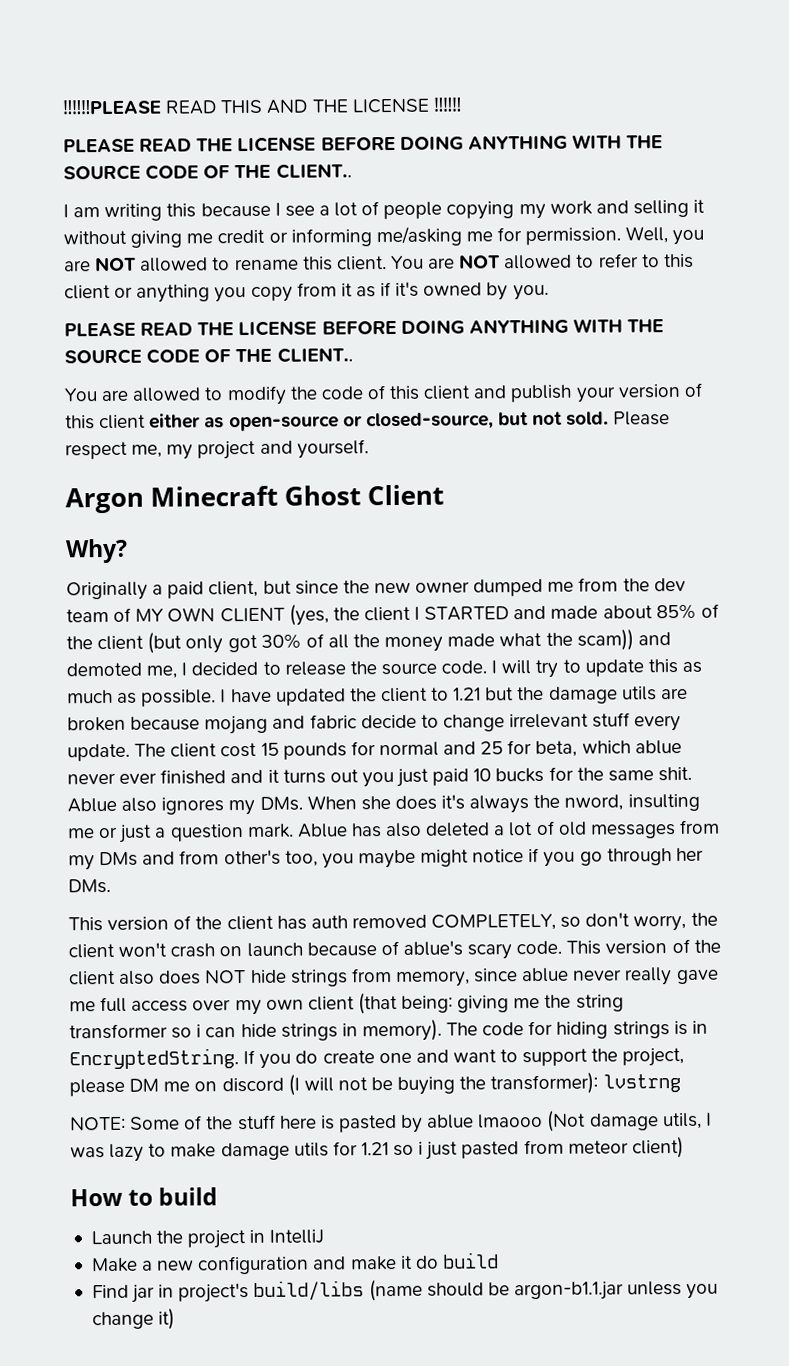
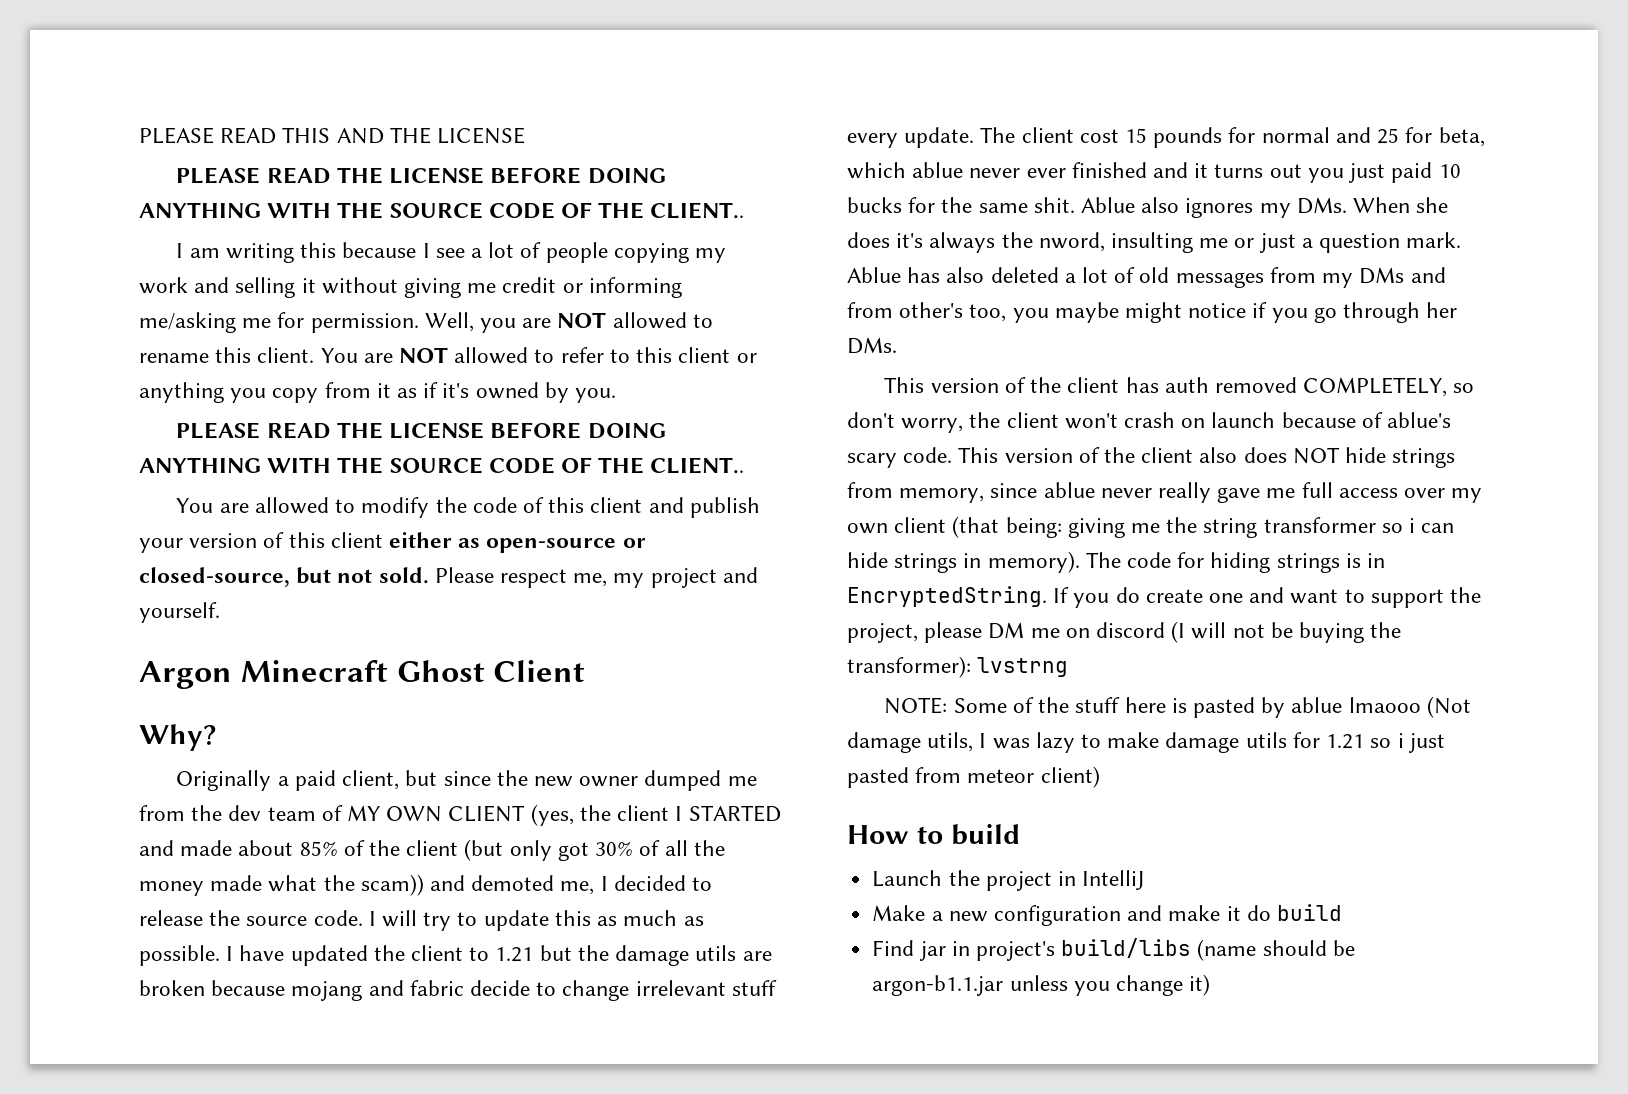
[62,99,162,115] ‼‼‼PLEASE -> [139,127,214,144] PLEASE
[432,97,462,112] ‼‼‼ -> (526, 135) none

